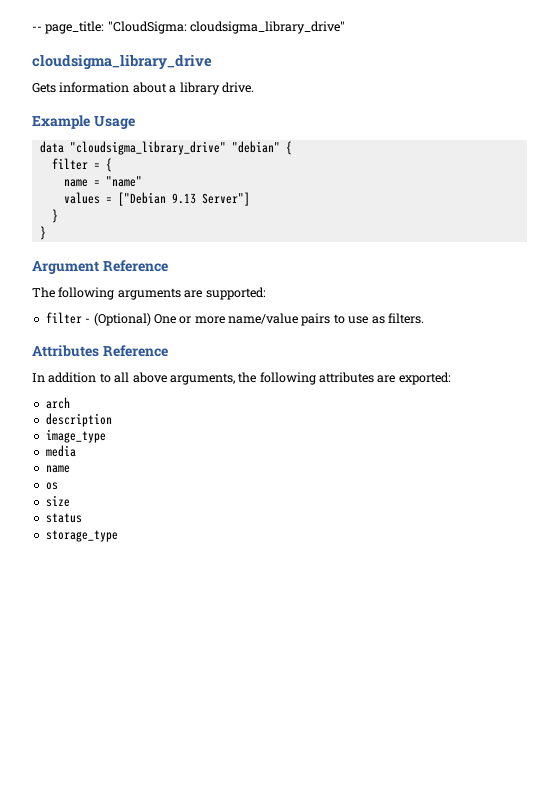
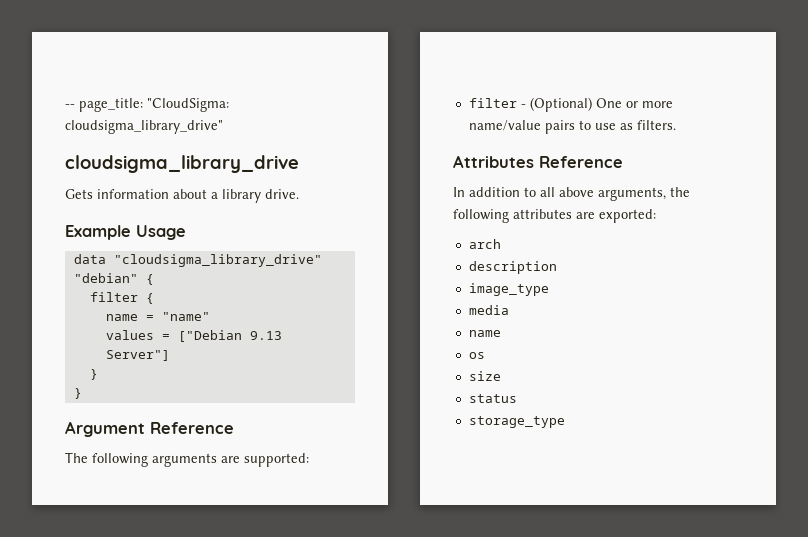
[93,163,100,169] = -> (138, 297) none

